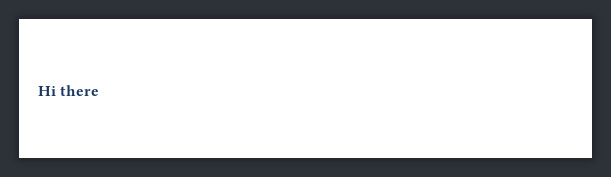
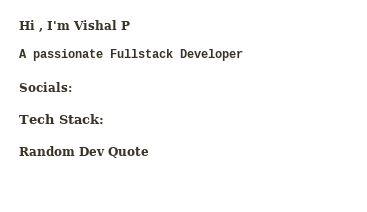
[60,85,100,96] there -> [39,20,130,32] [19,49,243,61] [19,82,72,92] [19,114,104,124] [19,146,149,158] , I'm Vishal P // A passionate Fullstack Developer // Socials: // Tech Stack: // Random Dev Quote

